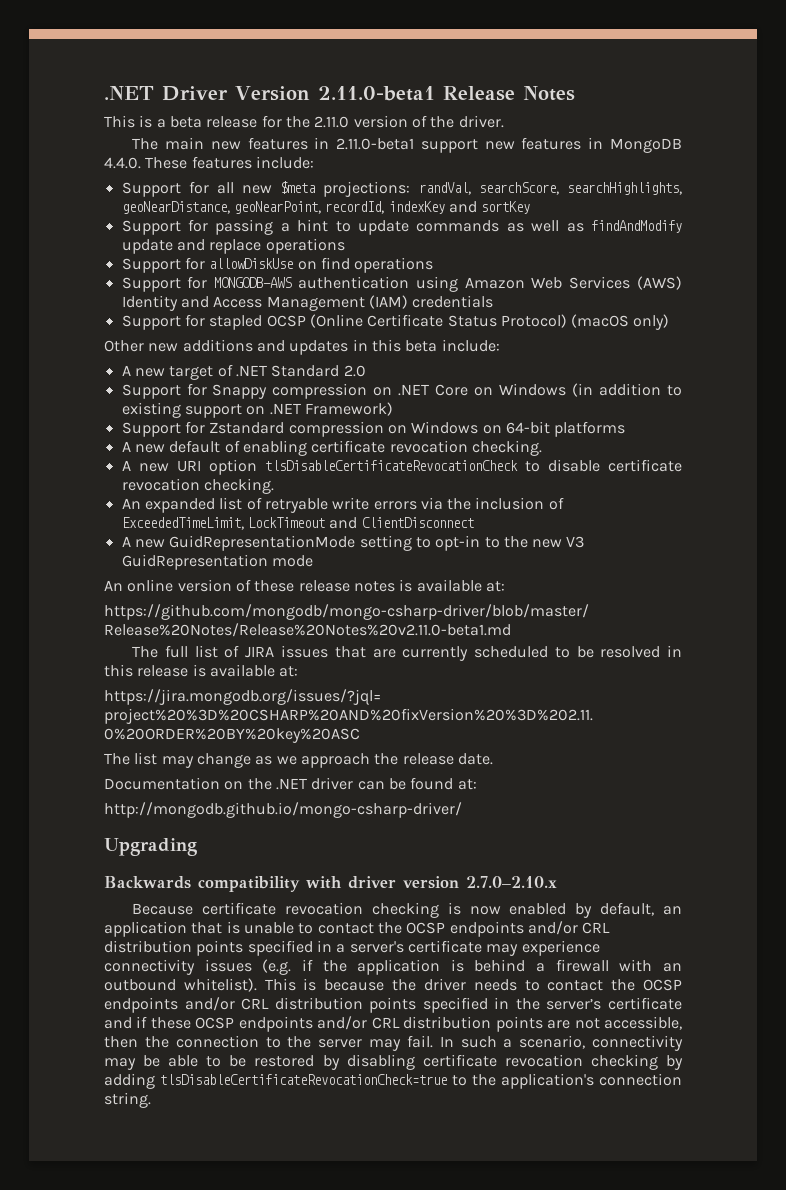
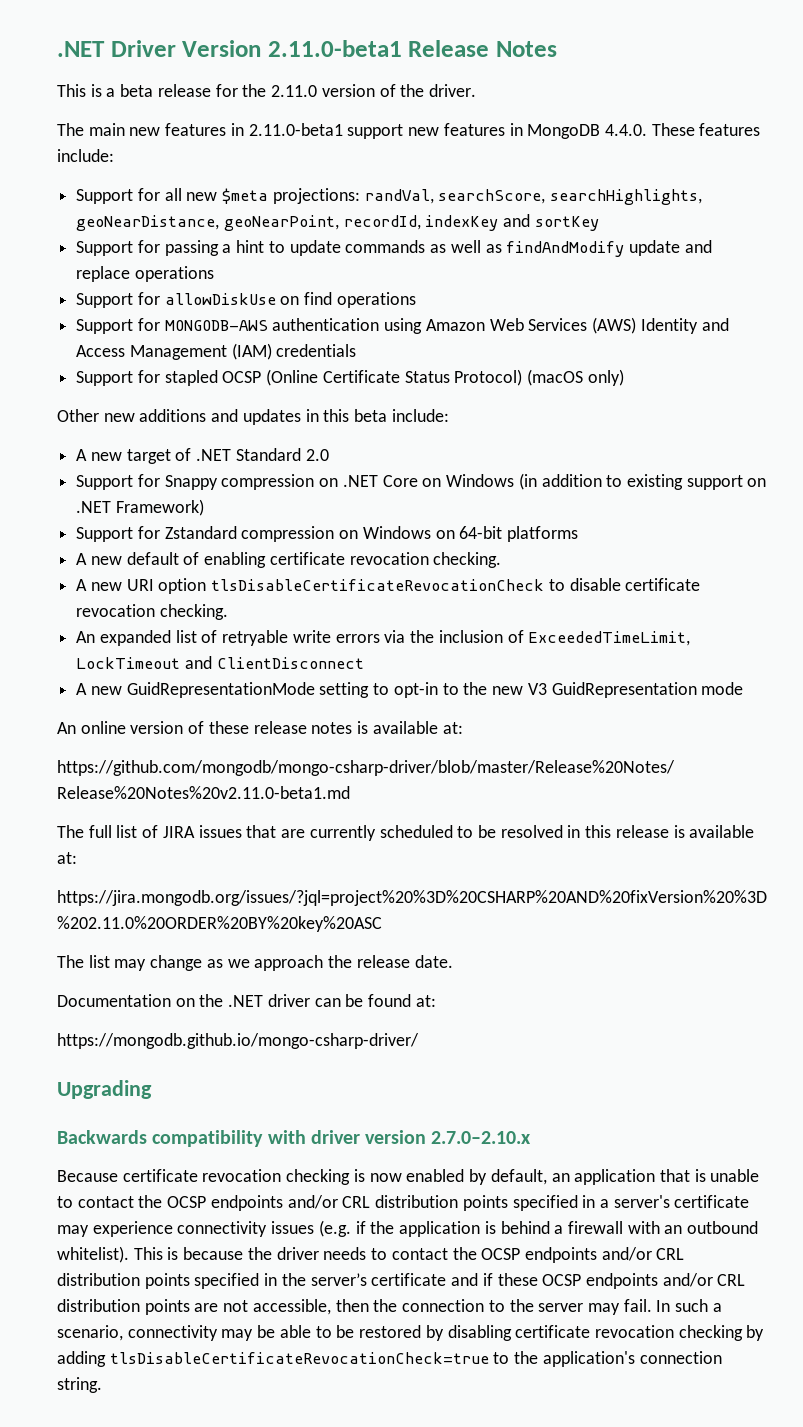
[104,802,462,818] http://mongodb.github.io/mongo-csharp-driver/ -> [57,1033,419,1049] https://mongodb.github.io/mongo-csharp-driver/

